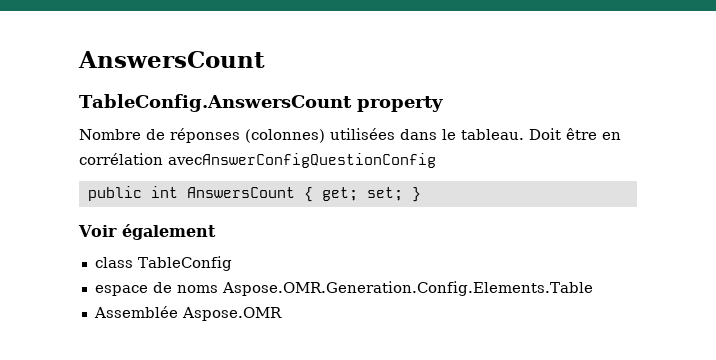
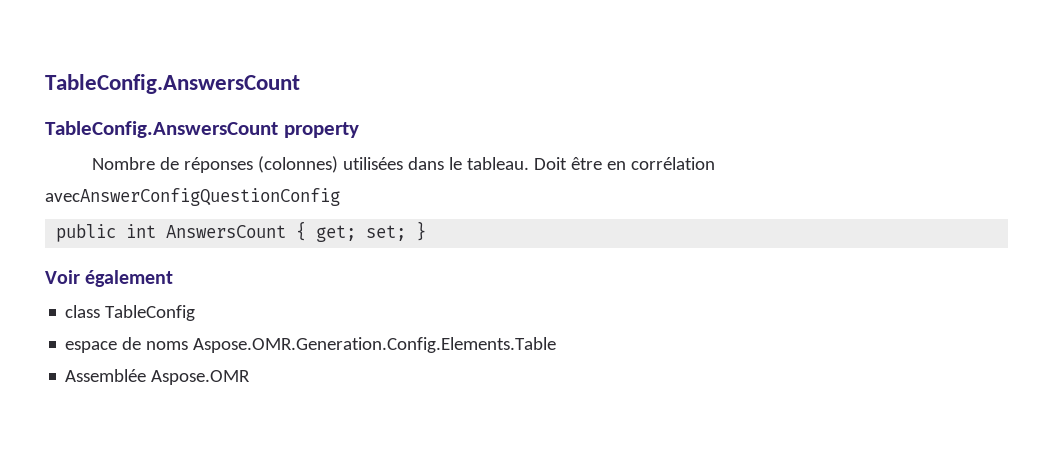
[78,51,265,68] AnswersCount -> [45,74,300,94] TableConfig.AnswersCount

